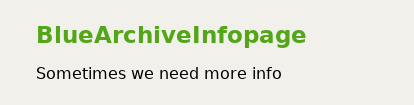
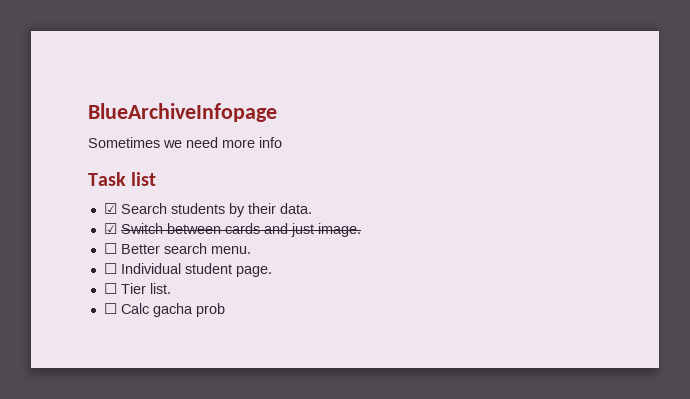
(282, 73) none -> [88,172,157,186] [103,203,312,217] [103,223,361,237] [103,243,251,254] [103,263,272,277] [103,283,171,294] [103,303,225,317] // Task list // ☑ Search students by their data. // ☑ Switch between cards and just image. // ☐ Better search menu. // ☐ Individual student page. // ☐ Tier list. // ☐ Calc gacha prob

